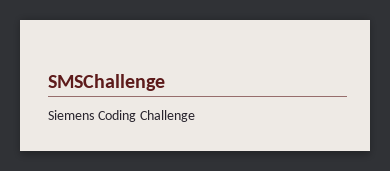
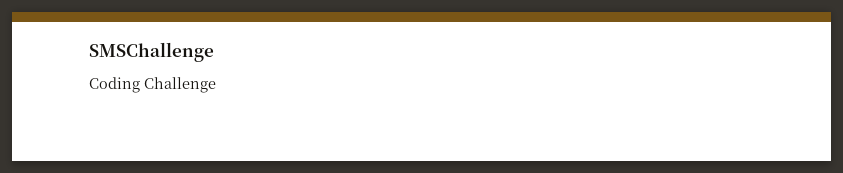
[48,110,94,120] Siemens -> (214, 52) none

